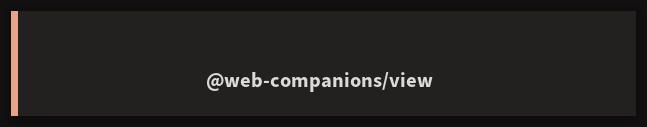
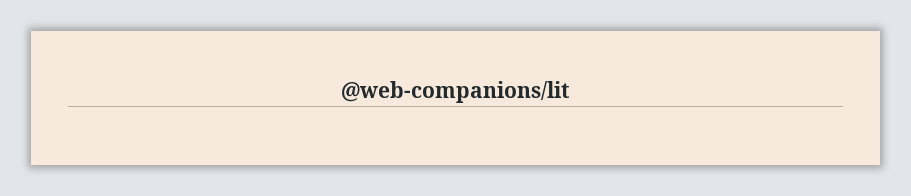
[205,72,433,92] @web-companions/view -> [341,81,570,103] @web-companions/lit

